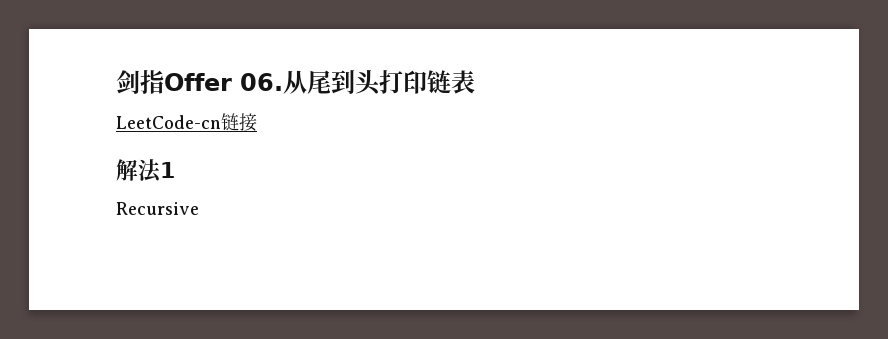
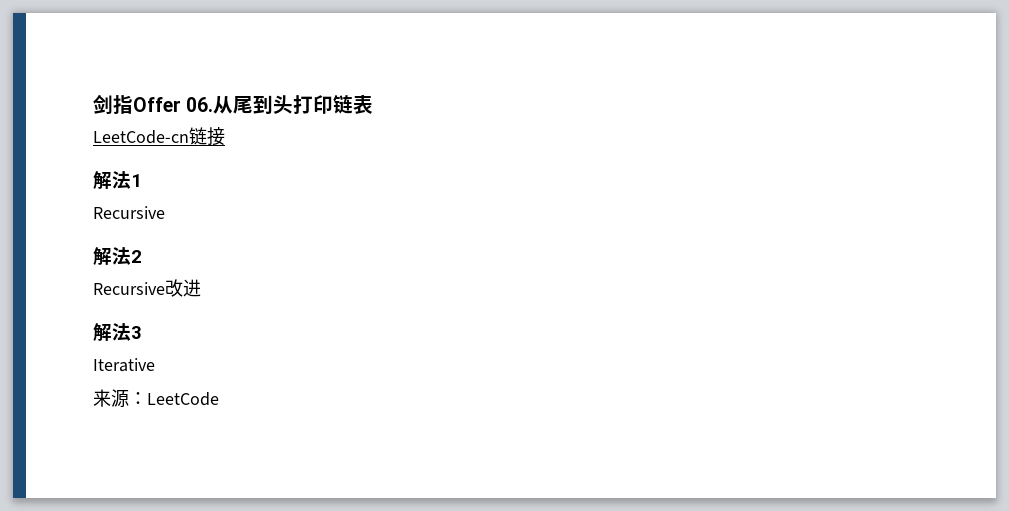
(199, 208) none -> [93,247,142,265] [93,279,201,297] [93,323,142,341] [93,358,155,372] [93,389,219,408] // 解法2 // Recursive改进 // 解法3 // Iterative // 来源：LeetCode

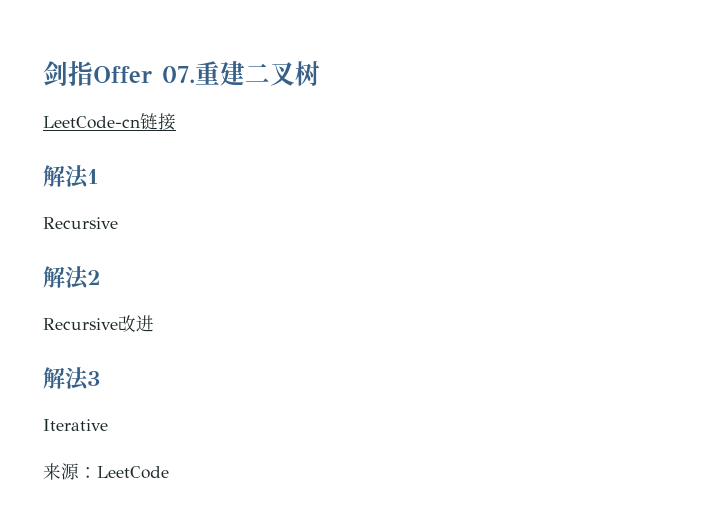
[186,94,374,114] 06.从尾到头打印链表 -> [162,61,320,86] 07.重建二叉树

